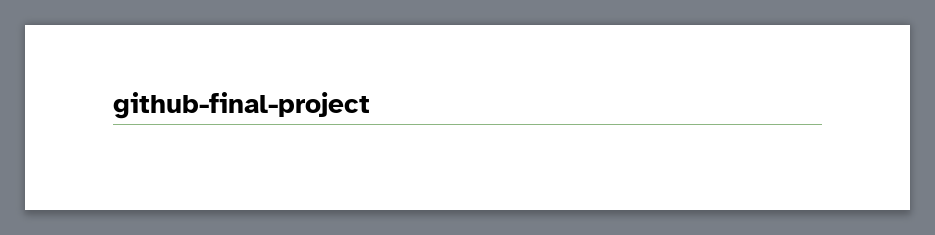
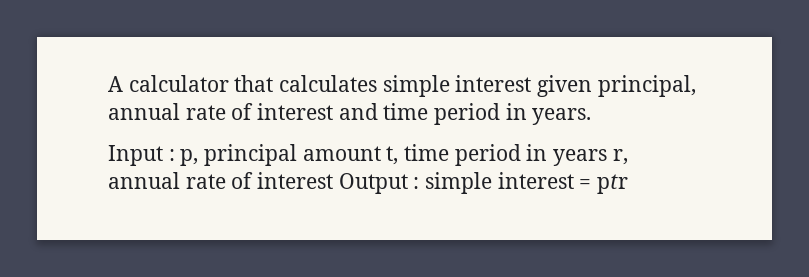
[113,92,370,119] github-final-project -> [108,75,696,97] [108,103,592,125] [108,144,628,166] [108,172,629,194] A calculator that calculates simple interest given principal, annual rate of interest and time period in years. // Input : p, principal amount t, time period in years r, annual rate of interest Output : simple interest = ptr

